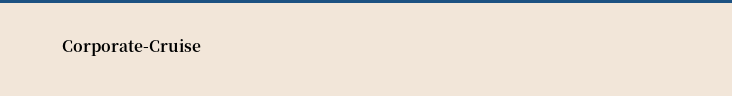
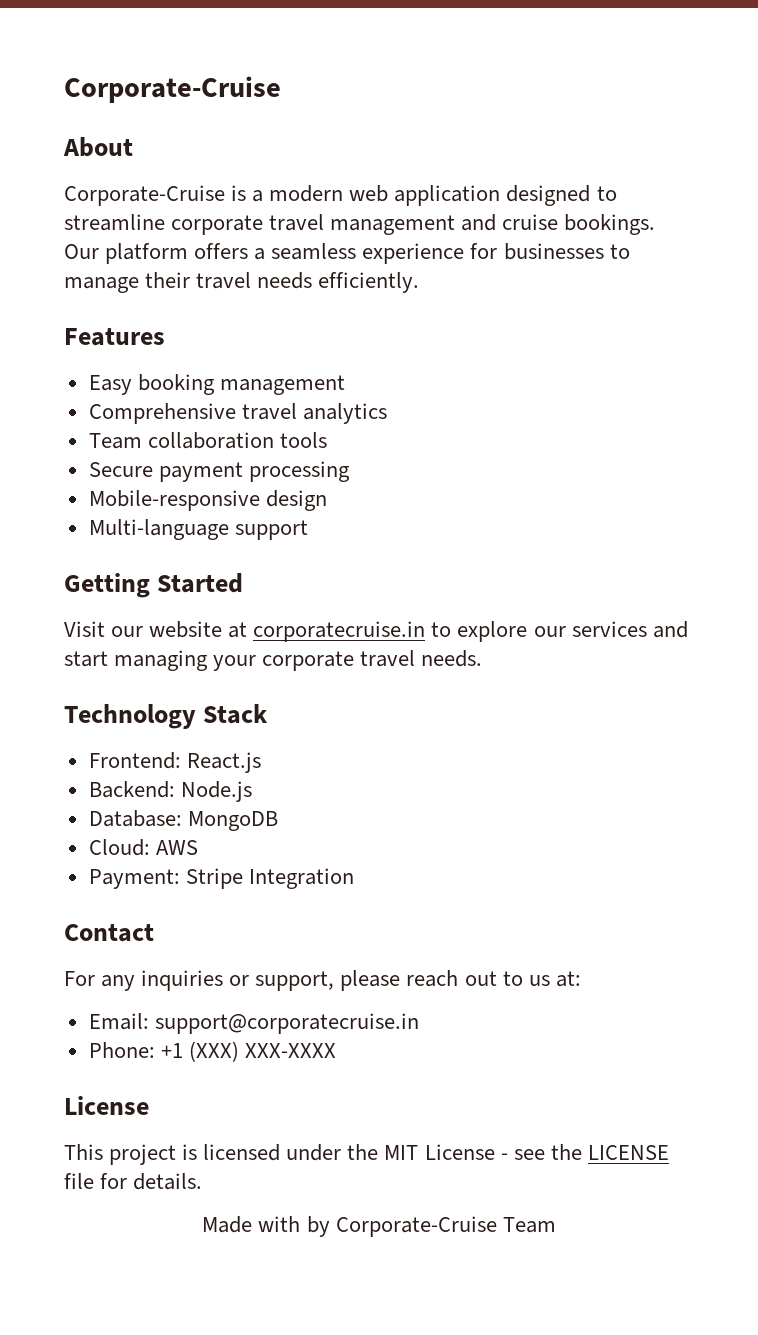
[62,39,201,56] Corporate-Cruise -> [64,76,281,103] [63,137,133,157] [64,185,617,206] [64,214,656,235] [64,243,630,264] [64,272,420,293] [64,328,165,346] [88,374,345,395] [88,403,387,424] [88,432,327,449] [88,461,350,482] [88,490,327,511] [88,519,308,540] [64,573,244,598] [64,621,688,642] [64,650,483,671] [64,704,269,729] [88,752,261,773] [88,781,252,802] [88,810,278,831] [88,839,198,856] [88,868,354,889] [64,924,154,942] [64,970,581,991] [88,1013,419,1034] [88,1041,336,1062] [64,1096,149,1115] [64,1144,669,1165] [64,1173,203,1190] [202,1216,556,1237] Corporate-Cruise // About // Corporate-Cruise is a modern web application designed to streamline corporate travel management and cruise bookings. Our platform offers a seamless experience for businesses to manage their travel needs efficiently. // Features // Easy booking management // Comprehensive travel analytics // Team collaboration tools // Secure payment processing // Mobile-responsive design // Multi-language support // Getting Started // Visit our website at corporatecruise.in to explore our services and start managing your corporate travel needs. // Technology Stack // Frontend: React.js // Backend: Node.js // Database: MongoDB // Cloud: AWS // Payment: Stripe Integration // Contact // For any inquiries or support, please reach out to us at: // Email: support@corporatecruise.in // Phone: +1 (XXX) XXX-XXXX // License // This project is licensed under the MIT License - see the LICENSE file for details. // Made with by Corporate-Cruise Team

